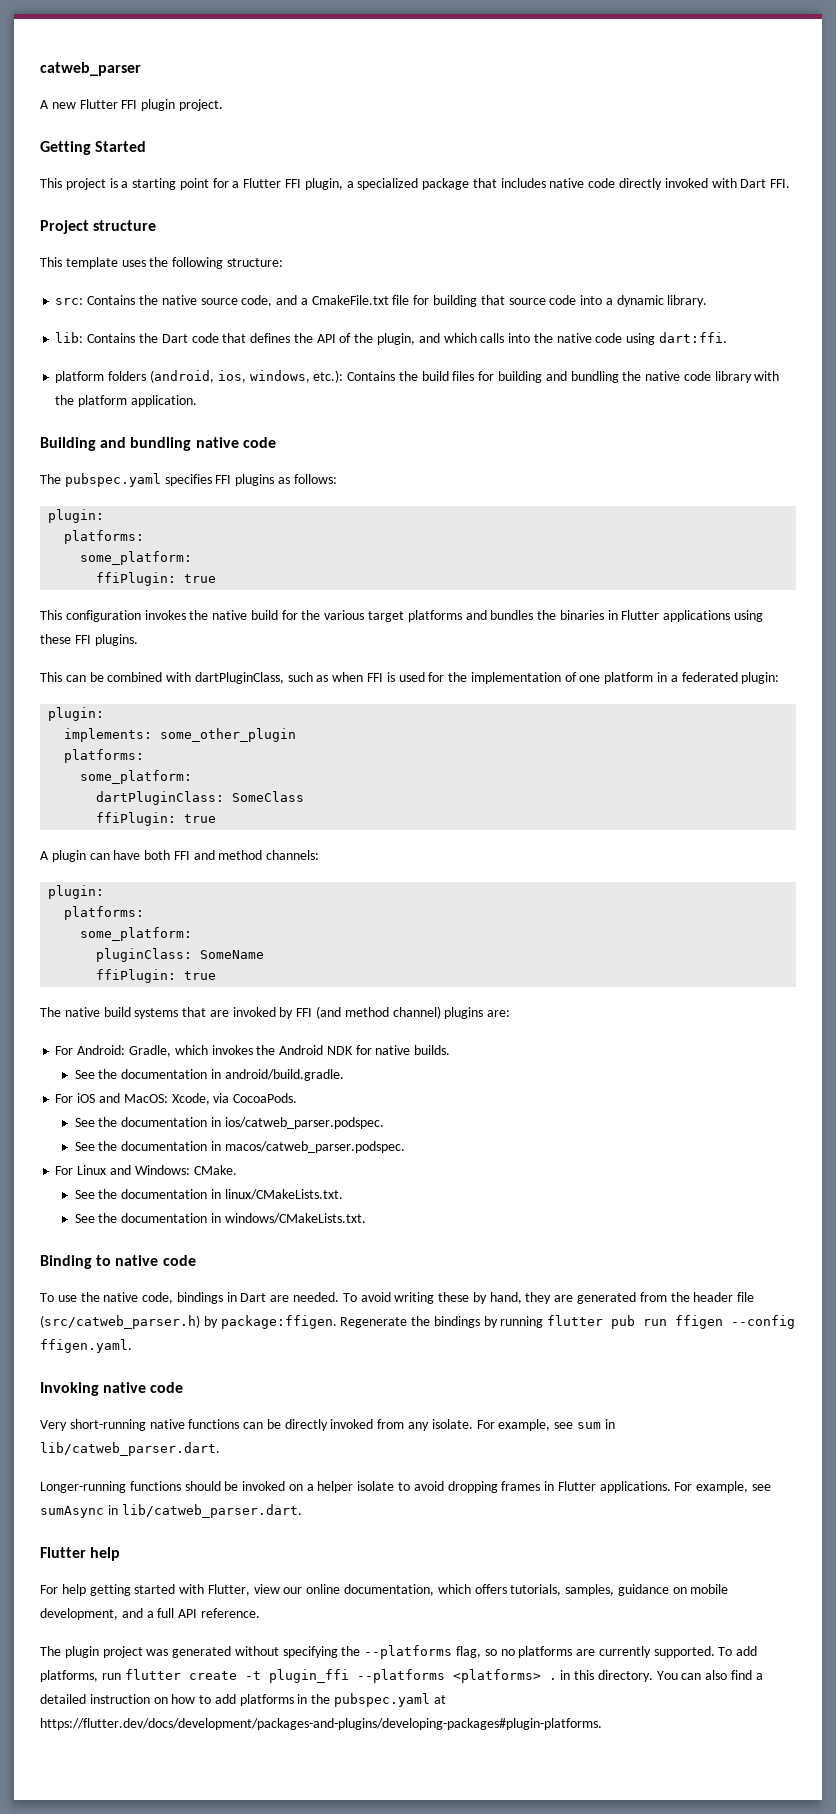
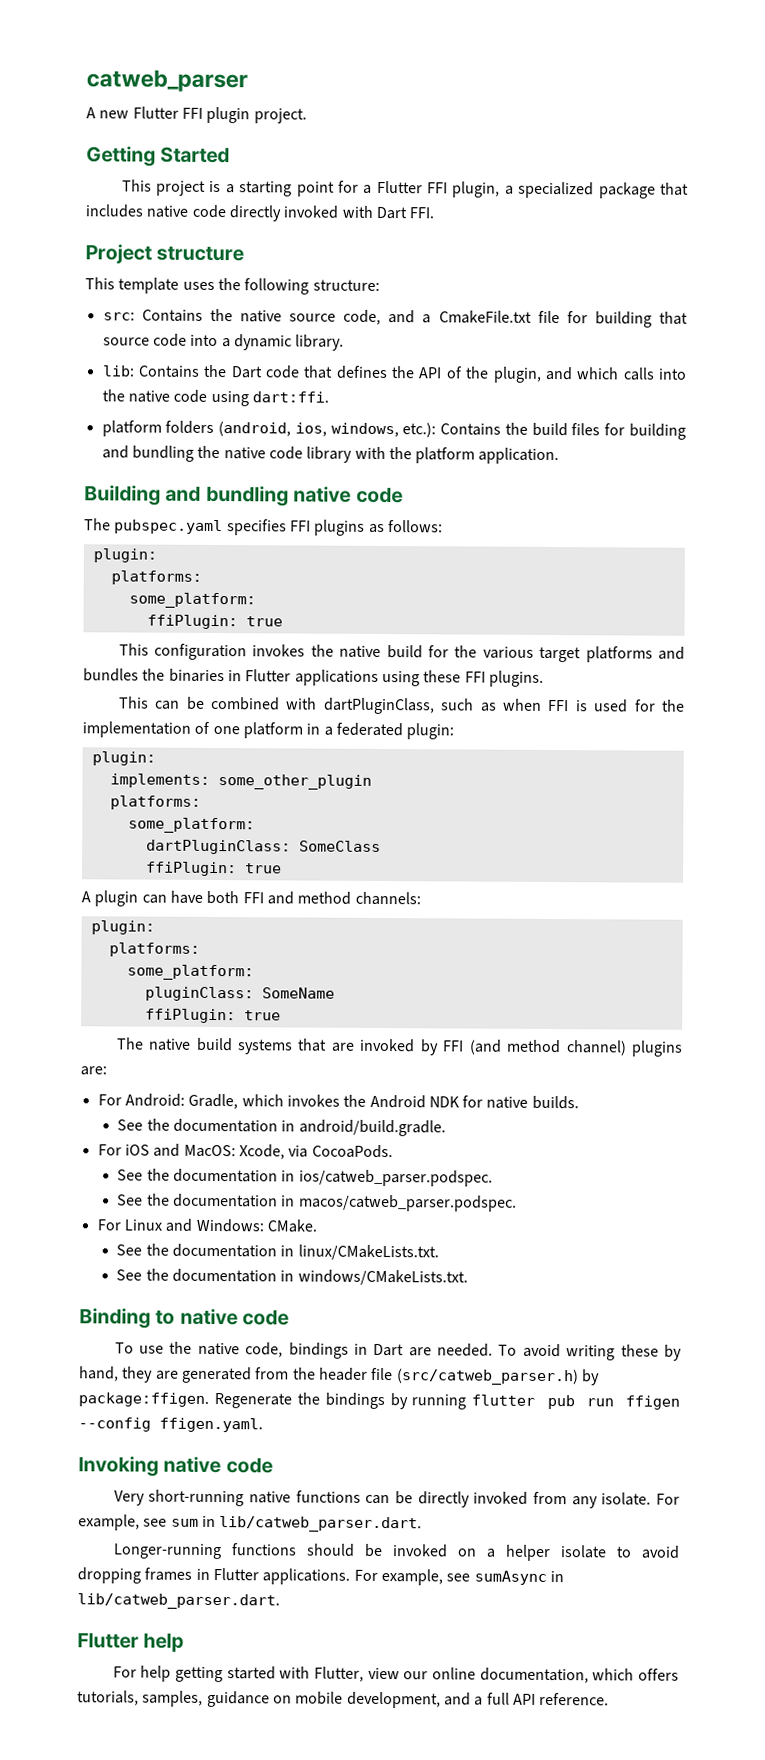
[40,1645,758,1659] [40,1669,763,1683] [40,1693,446,1707] [40,1718,602,1730] // The plugin project was generated without specifying the --platforms flag, so no platforms are currently supported. To add platforms, run flutter create -t plugin_ffi --platforms <platforms> . in this directory. You can also find a detailed instruction on how to add platforms in the pubspec.yaml at https://flutter.dev/docs/development/packages-and-plugins/developing-packages#plugin-platforms. -> (610, 1699) none

